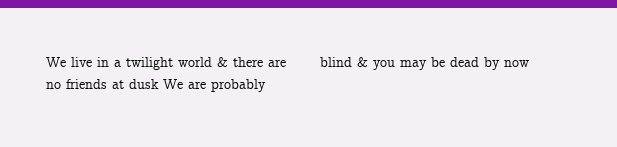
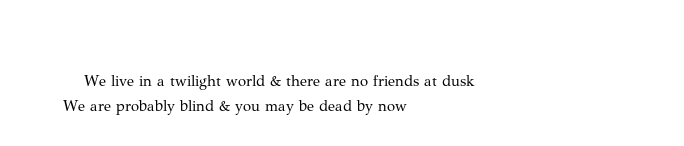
(159, 84) none -> (476, 80) //

